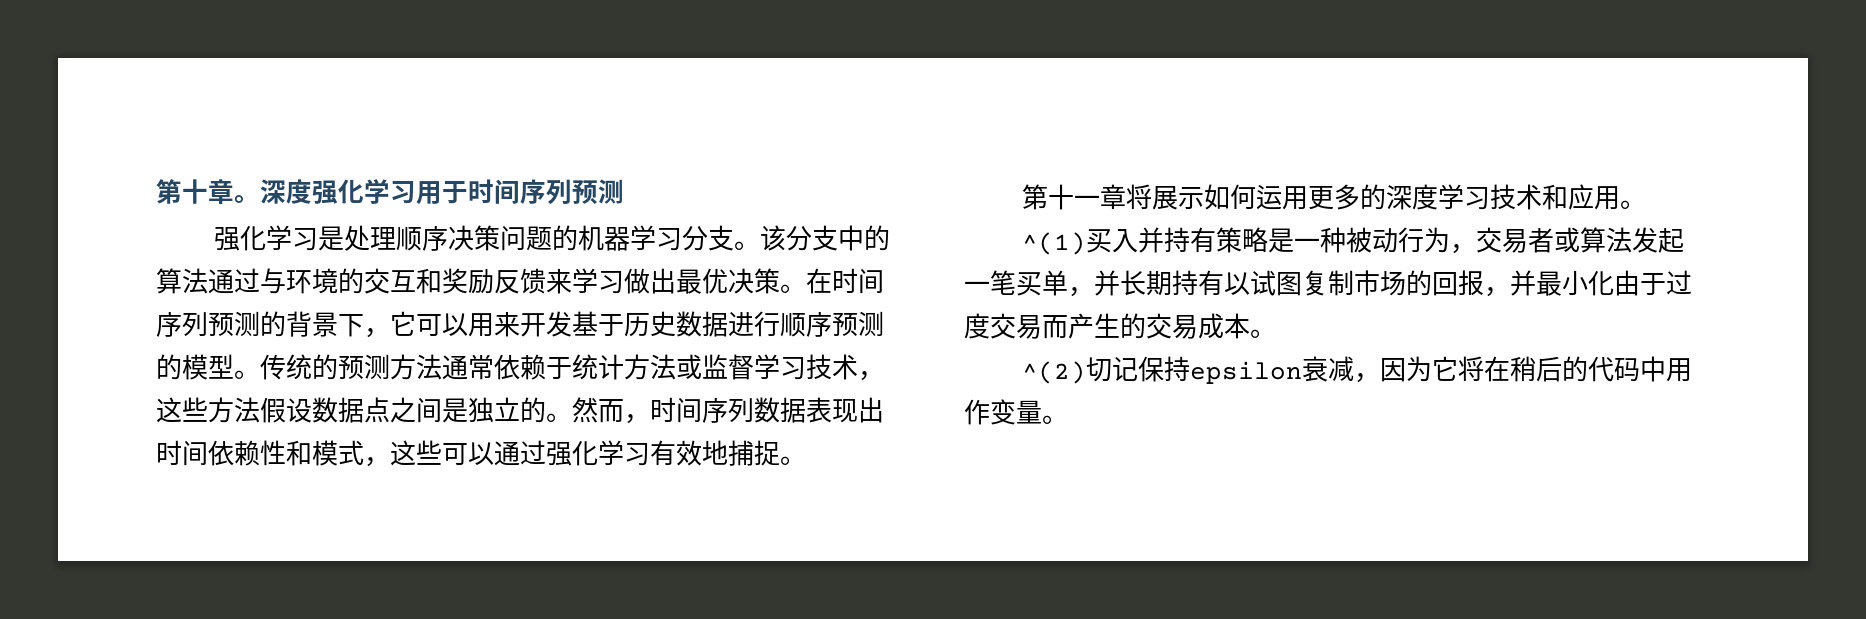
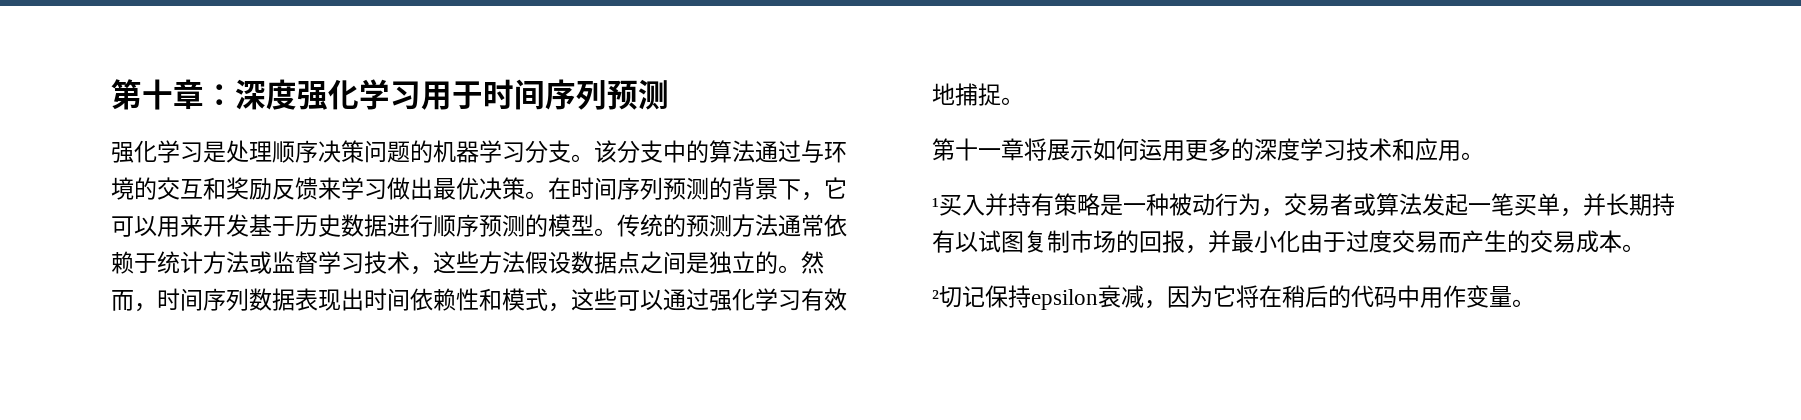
[234,195,260,203] 。 -> [204,84,235,106] ：
[1022,232,1087,255] ^(1) -> [932,198,939,213] ¹
[1022,361,1087,384] ^(2) -> [932,290,939,305] ²

